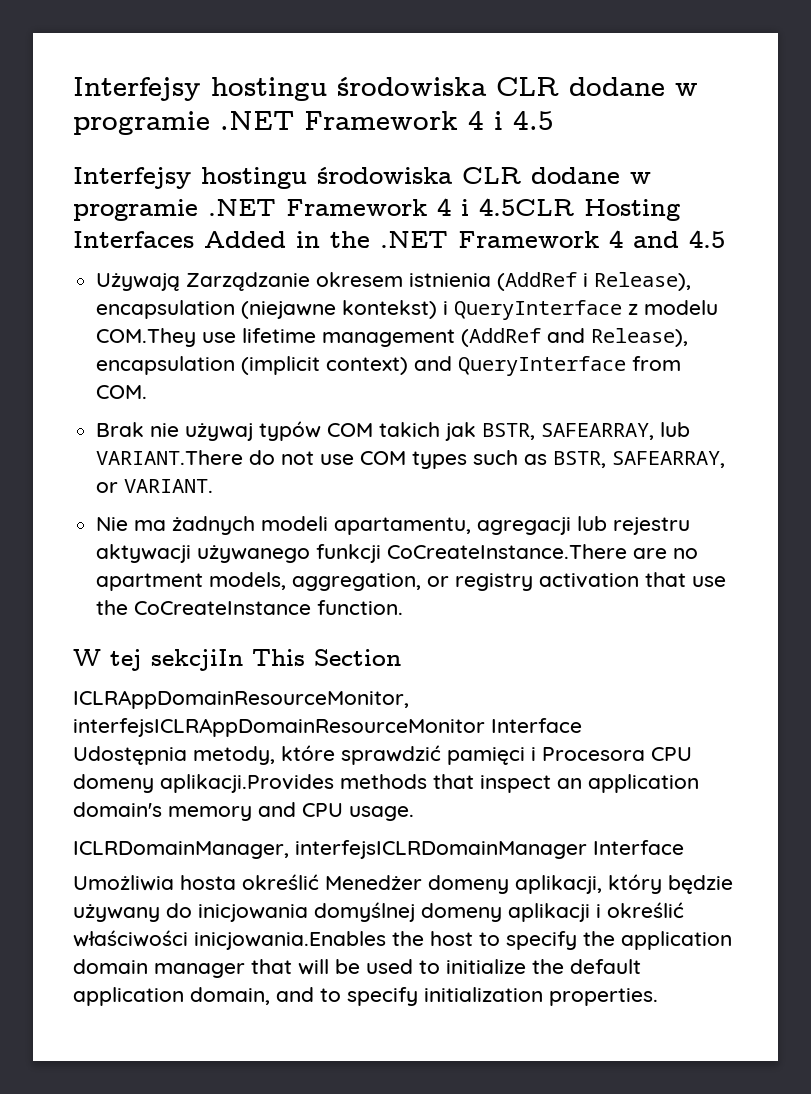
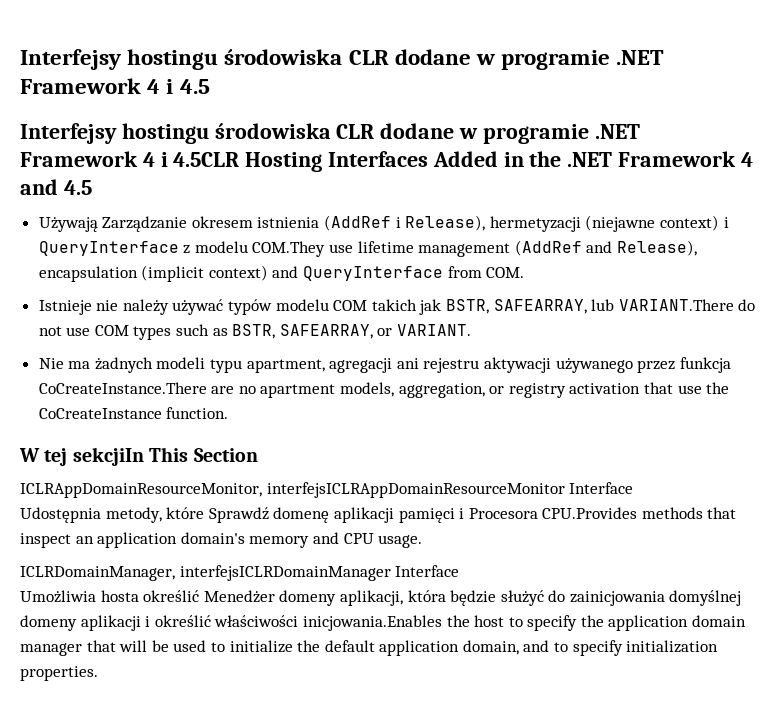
[96,300,438,319] encapsulation (niejawne kontekst) -> [489,215,720,232] hermetyzacji (niejawne context)
[96,421,322,441] Brak nie używaj typów -> [38,299,329,315] Istnieje nie należy używać typów modelu
[334,516,608,535] apartamentu, agregacji lub -> [210,358,419,373] typu apartment, agregacji ani
[316,544,382,563] funkcji -> [637,357,731,373] przez funkcja
[341,745,692,765] [73,774,334,793] sprawdzić pamięci i Procesora CPU domeny aplikacji.Provides -> [208,507,638,523] Sprawdź domenę aplikacji pamięci i Procesora CPU.Provides
[608,874,733,894] [73,903,308,922] który będzie używany do inicjowania -> [407,590,665,606] która będzie służyć do zainicjowania

